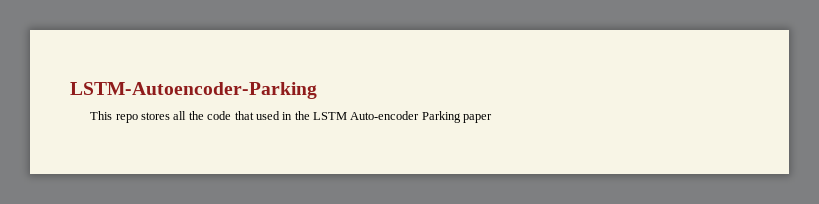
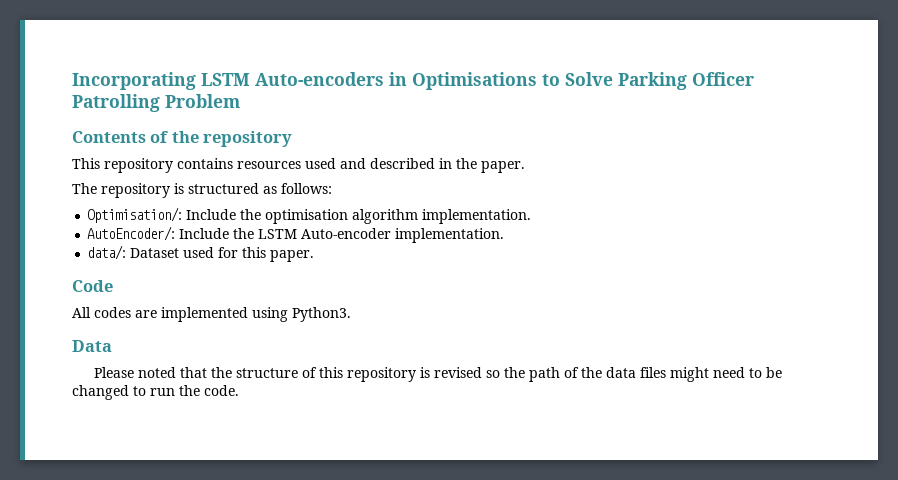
[70,82,317,99] [90,111,493,123] LSTM-Autoencoder-Parking // This repo stores all the code that used in the LSTM Auto-encoder Parking paper -> [72,72,754,90] [72,94,240,112] [72,131,293,147] [72,158,525,173] [72,183,332,198] [87,207,532,224] [87,226,505,243] [87,245,315,262] [72,280,113,292] [72,307,351,322] [72,340,112,352] [93,367,782,382] [72,385,239,400] Incorporating LSTM Auto-encoders in Optimisations to Solve Parking Officer Patrolling Problem // Contents of the repository // This repository contains resources used and described in the paper. // The repository is structured as follows: // Optimisation/: Include the optimisation algorithm implementation. // AutoEncoder/: Include the LSTM Auto-encoder implementation. // data/: Dataset used for this paper. // Code // All codes are implemented using Python3. // Data // Please noted that the structure of this repository is revised so the path of the data files might need to be changed to run the code.

